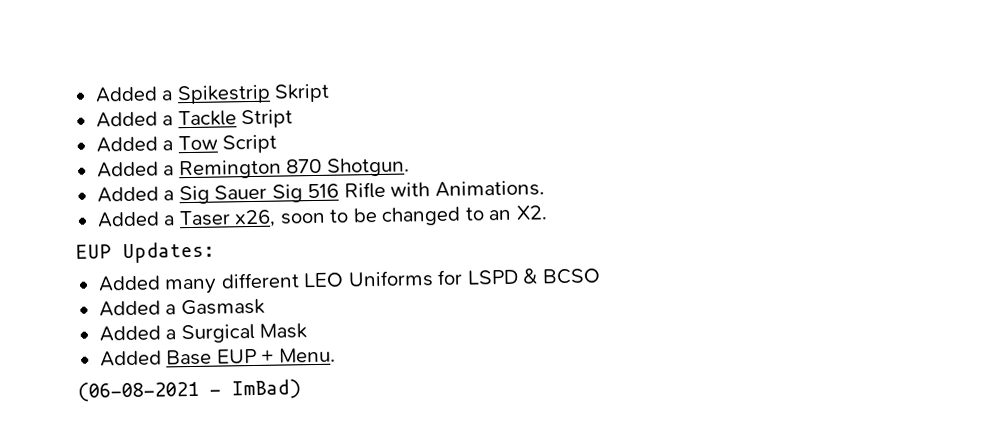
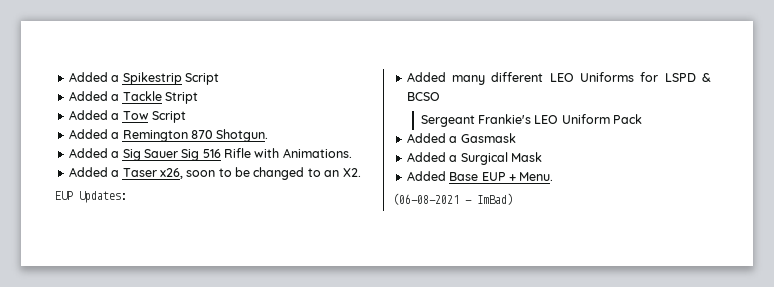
[274,83,331,103] Skript -> [184,73,219,85] Script
(601, 276) none -> [420,114,643,127] // Sergeant Frankie's LEO Uniform Pack

